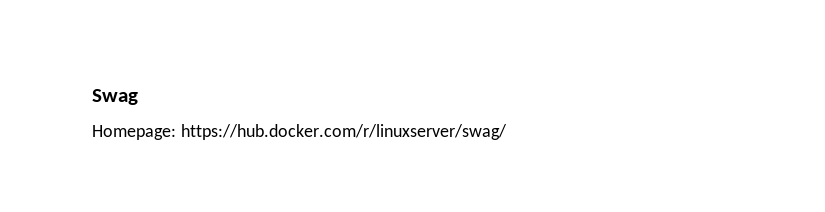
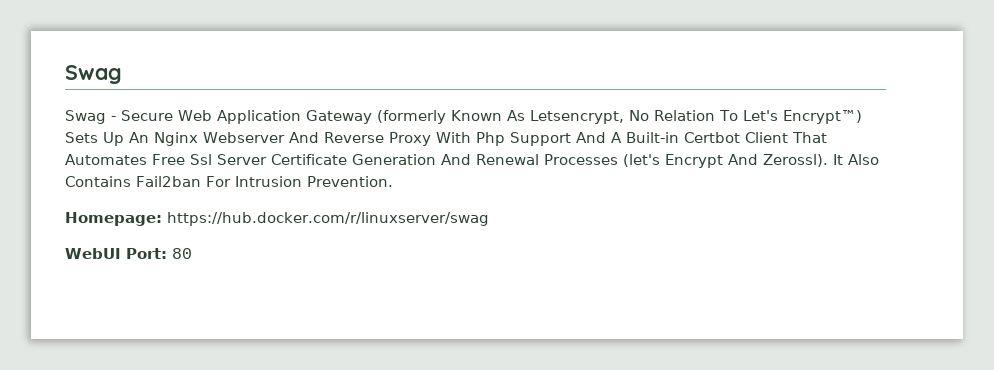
[92,124,507,140] Homepage: https://hub.docker.com/r/linuxserver/swag/ -> [65,110,862,124] [65,132,827,146] [65,154,879,168] [65,176,393,187] [65,212,489,226] [65,248,192,259] Swag - Secure Web Application Gateway (formerly Known As Letsencrypt, No Relation To Let's Encrypt™) Sets Up An Nginx Webserver And Reverse Proxy With Php Support And A Built-in Certbot Client That Automates Free Ssl Server Certificate Generation And Renewal Processes (let's Encrypt And Zerossl). It Also Contains Fail2ban For Intrusion Prevention. // Homepage: https://hub.docker.com/r/linuxserver/swag // WebUI Port: 80

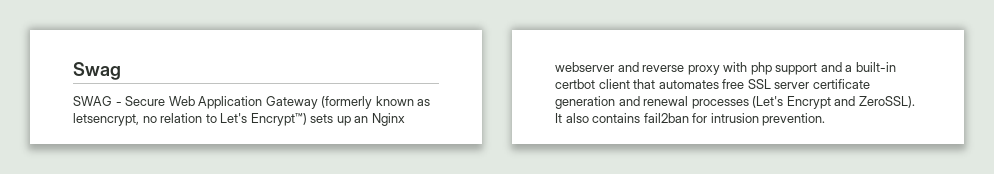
[65,110,106,124] Swag -> [73,96,112,106] SWAG
[450,110,862,124] [65,132,827,146] [65,154,879,168] [65,176,393,187] [65,212,489,226] [65,248,192,259] Known As Letsencrypt, No Relation To Let's Encrypt™) Sets Up An Nginx Webserver And Reverse Proxy With Php Support And A Built-in Certbot Client That Automates Free Ssl Server Certificate Generation And Renewal Processes (let's Encrypt And Zerossl). It Also Contains Fail2ban For Intrusion Prevention. // Homepage: https://hub.docker.com/r/linuxserver/swag // WebUI Port: 80 -> [375,96,431,106] [73,113,405,126] [555,62,896,75] [555,79,870,89] [555,96,915,109] [555,113,826,126] known as letsencrypt, no relation to Let's Encrypt™) sets up an Nginx webserver and reverse proxy with php support and a built-in certbot client that automates free SSL server certificate generation and renewal processes (Let's Encrypt and ZeroSSL). It also contains fail2ban for intrusion prevention.

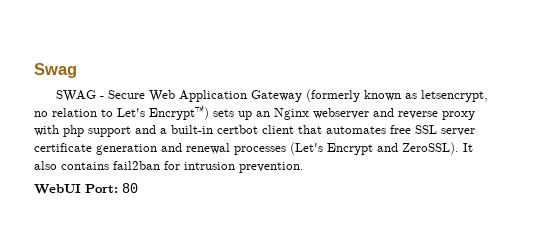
(826, 119) none -> [34,183,138,194] // WebUI Port: 80

